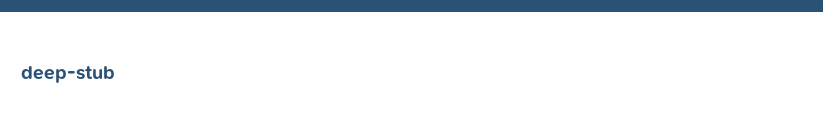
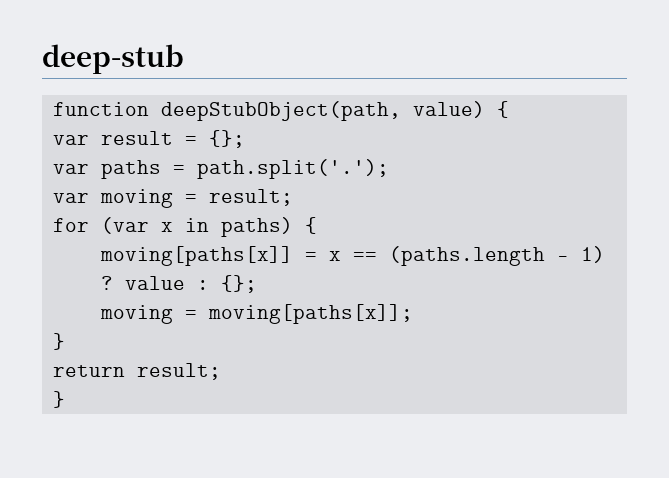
(115, 74) none -> [52,101,509,121] [52,130,245,148] [52,159,389,179] [52,189,293,208] [52,217,317,237] [99,246,605,266] [100,275,257,293] [99,304,413,324] [52,333,65,350] [52,363,221,380] [52,391,65,408] // function deepStubObject(path, value) { // var result = {}; // var paths = path.split('.'); // var moving = result; // for (var x in paths) { // moving[paths[x]] = x == (paths.length - 1) ? value : {}; // moving = moving[paths[x]]; // } // return result; // }

